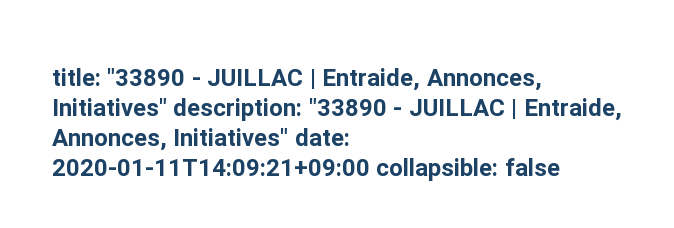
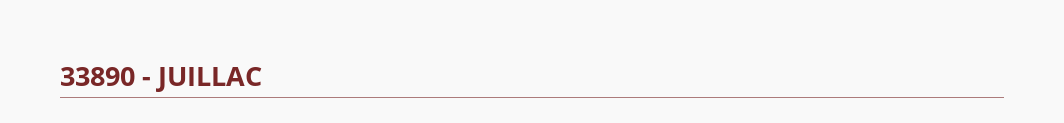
[52,68,542,91] [52,98,622,121] [52,128,350,151] [52,158,560,181] title: "33890 - JUILLAC | Entraide, Annonces, Initiatives" description: "33890 - JUILLAC | Entraide, Annonces, Initiatives" date: 2020-01-11T14:09:21+09:00 collapsible: false -> [60,67,263,92] 33890 - JUILLAC

